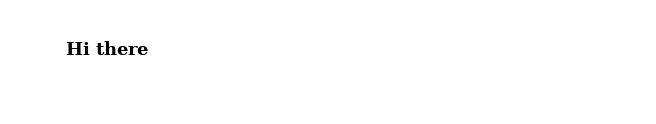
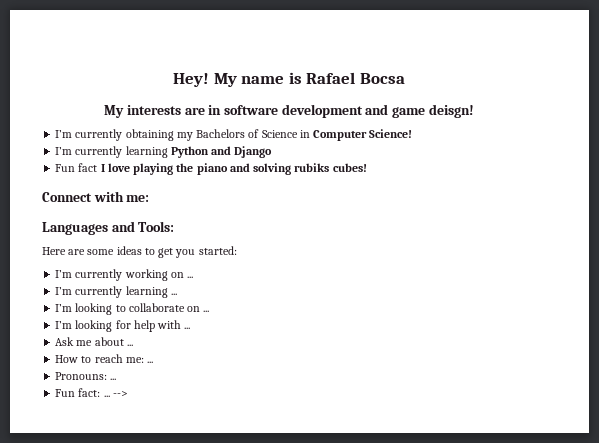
[66,41,148,55] Hi there -> [173,72,405,87] [104,104,474,118] [55,129,413,141] [55,146,273,158] [55,163,367,175] [42,191,150,202] [42,221,175,235] [42,246,237,258] [55,269,194,281] [55,286,177,298] [55,303,210,315] [55,320,191,332] [55,337,133,346] [55,354,154,363] [55,372,117,380] [55,388,128,397] Hey! My name is Rafael Bocsa // My interests are in software development and game deisgn! // I’m currently obtaining my Bachelors of Science in Computer Science! // I’m currently learning Python and Django // Fun fact I love playing the piano and solving rubiks cubes! // Connect with me: // Languages and Tools: // Here are some ideas to get you started: // I’m currently working on ... // I’m currently learning ... // I’m looking to collaborate on ... // I’m looking for help with ... // Ask me about ... // How to reach me: ... // Pronouns: ... // Fun fact: ... -->

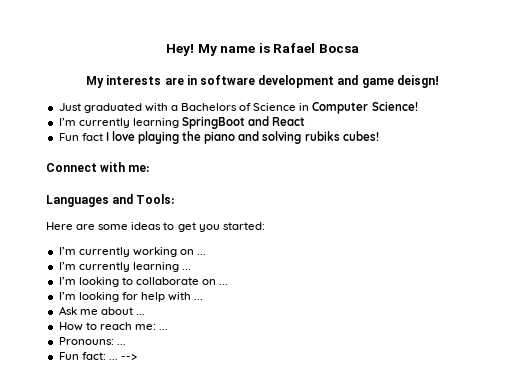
[55,129,193,141] I’m currently obtaining my -> [58,103,178,113] Just graduated with a
[170,146,273,158] Python and Django -> [181,116,306,129] SpringBoot and React

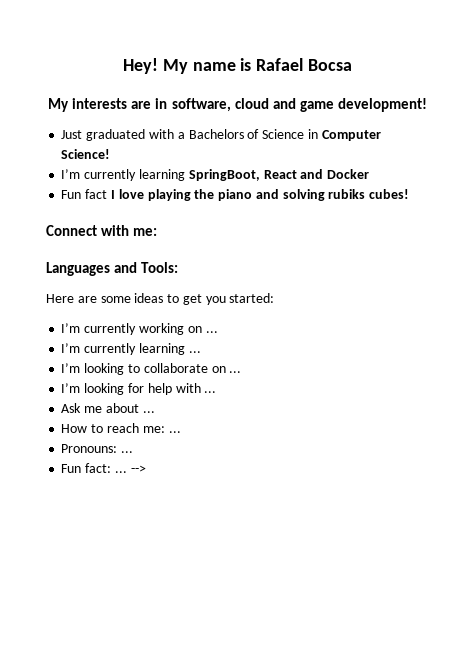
[200,75,335,88] software development -> [171,98,269,112] software, cloud
[396,75,439,88] deisgn! -> [337,98,427,112] development!
[181,116,306,129] SpringBoot and React -> [188,169,370,181] SpringBoot, React and Docker

